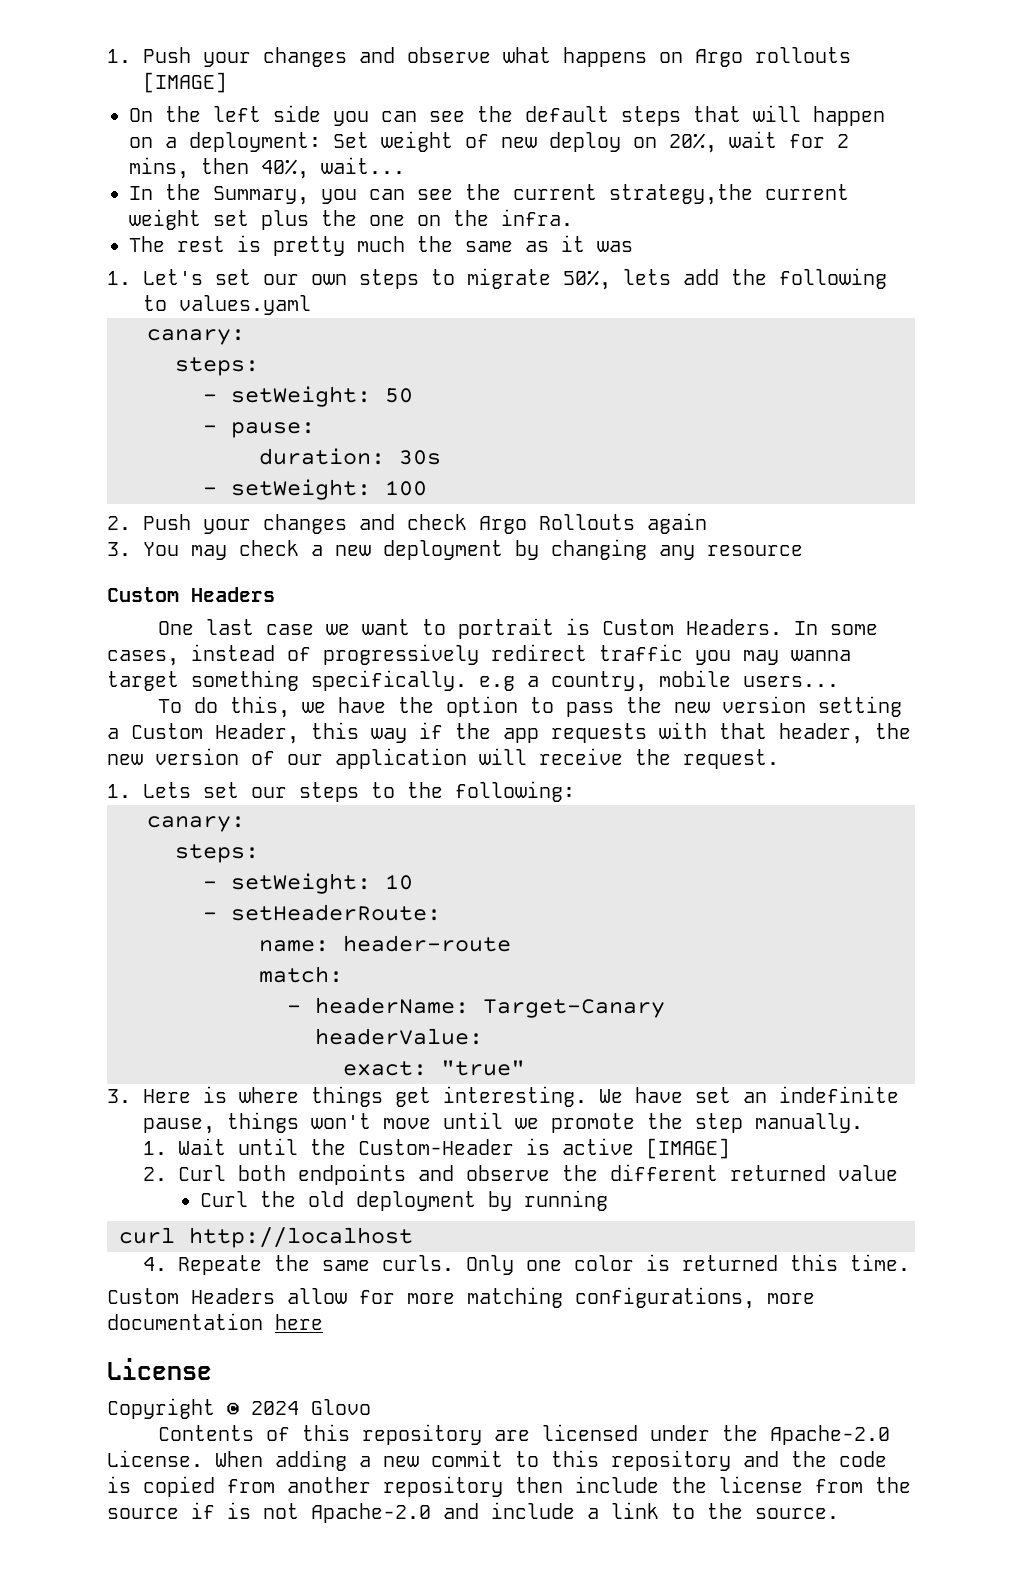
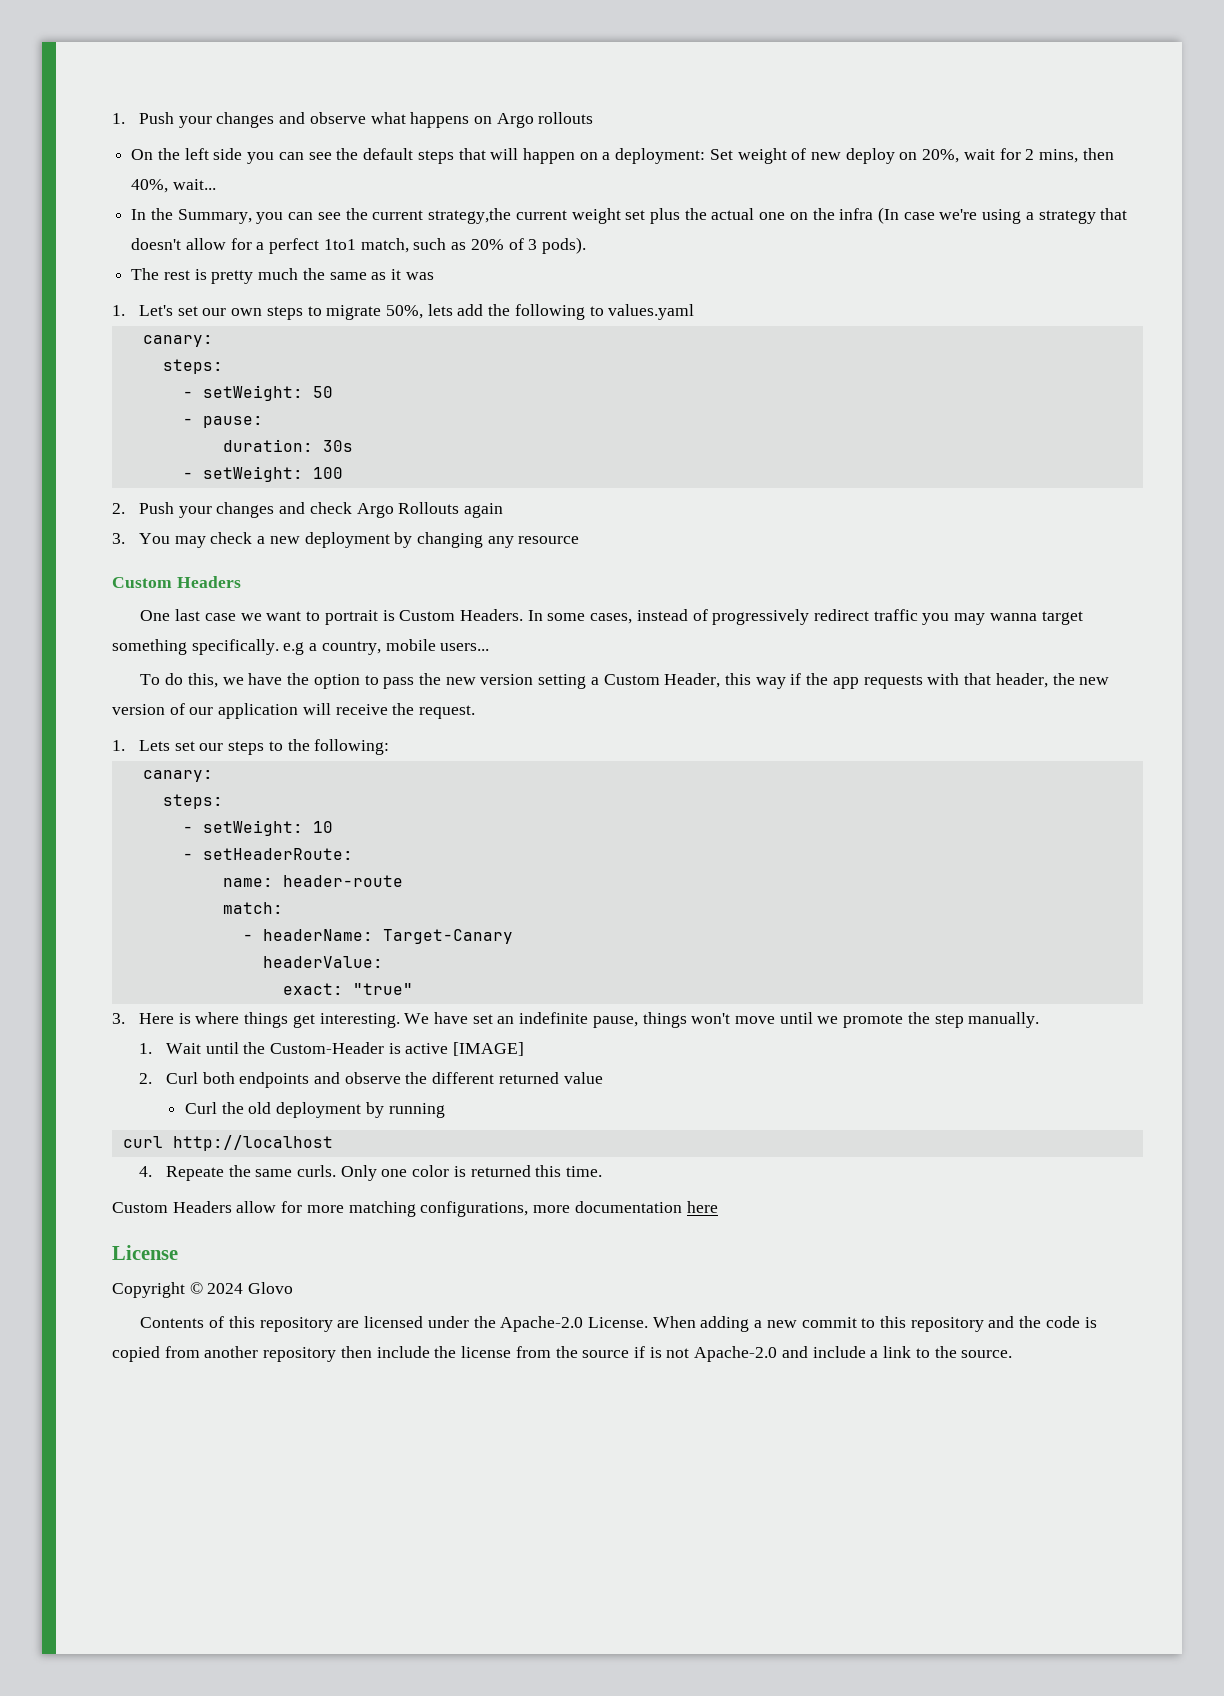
[142,72,227,93] [IMAGE] -> (594, 118) none
(357, 218) none -> [711,208,755,220] actual
[501,209,573,226] infra. -> [839,207,1128,224] [131,237,586,254] infra (In case we're using a strategy that doesn't allow for a perfect 1to1 match, such as 20% of 3 pods).

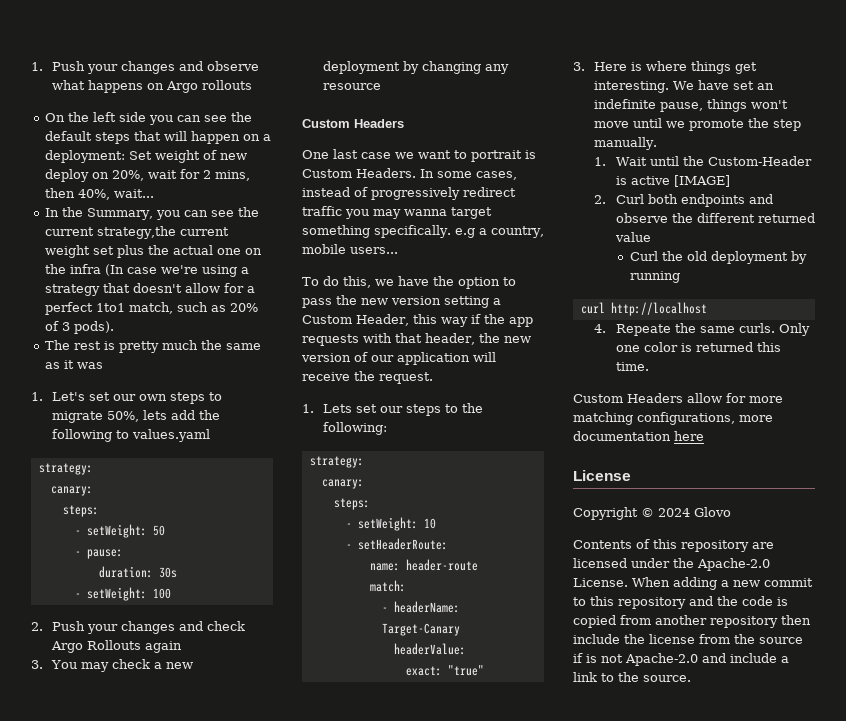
(695, 312) none -> [38,463,93,475] // strategy:
(390, 747) none -> [309,456,364,468] // strategy:

